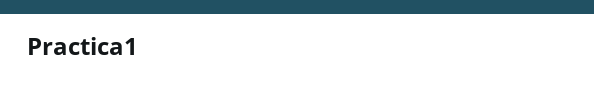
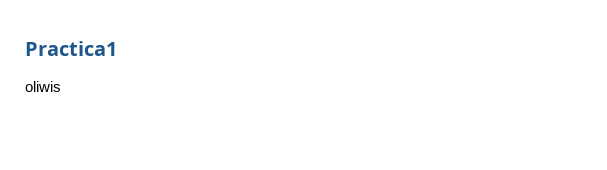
(138, 46) none -> [25,81,61,92] // oliwis

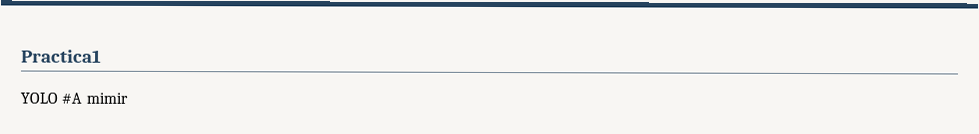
[25,81,61,92] oliwis -> [20,92,128,104] YOLO #A mimir

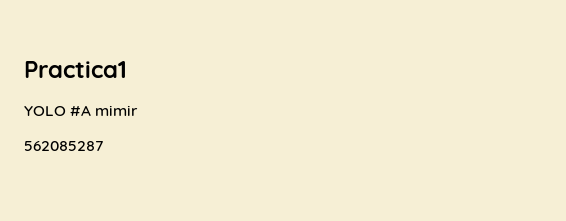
(128, 98) none -> [24,141,104,151] // 562085287

